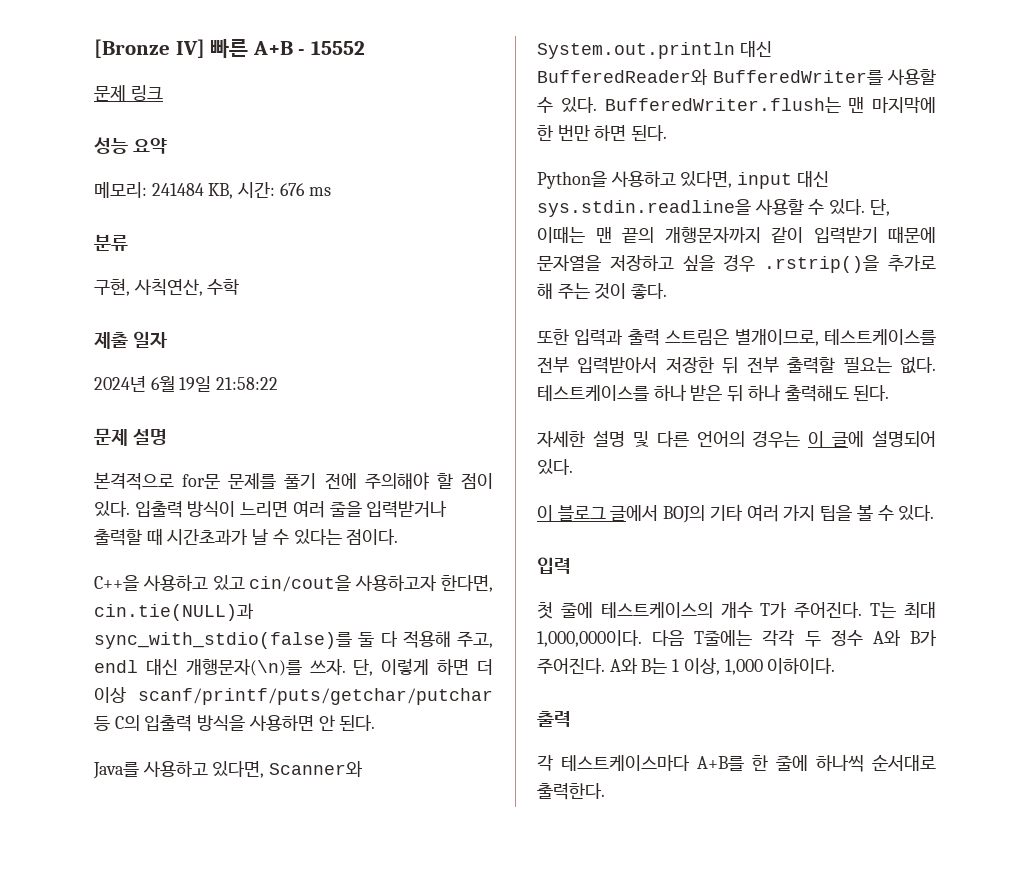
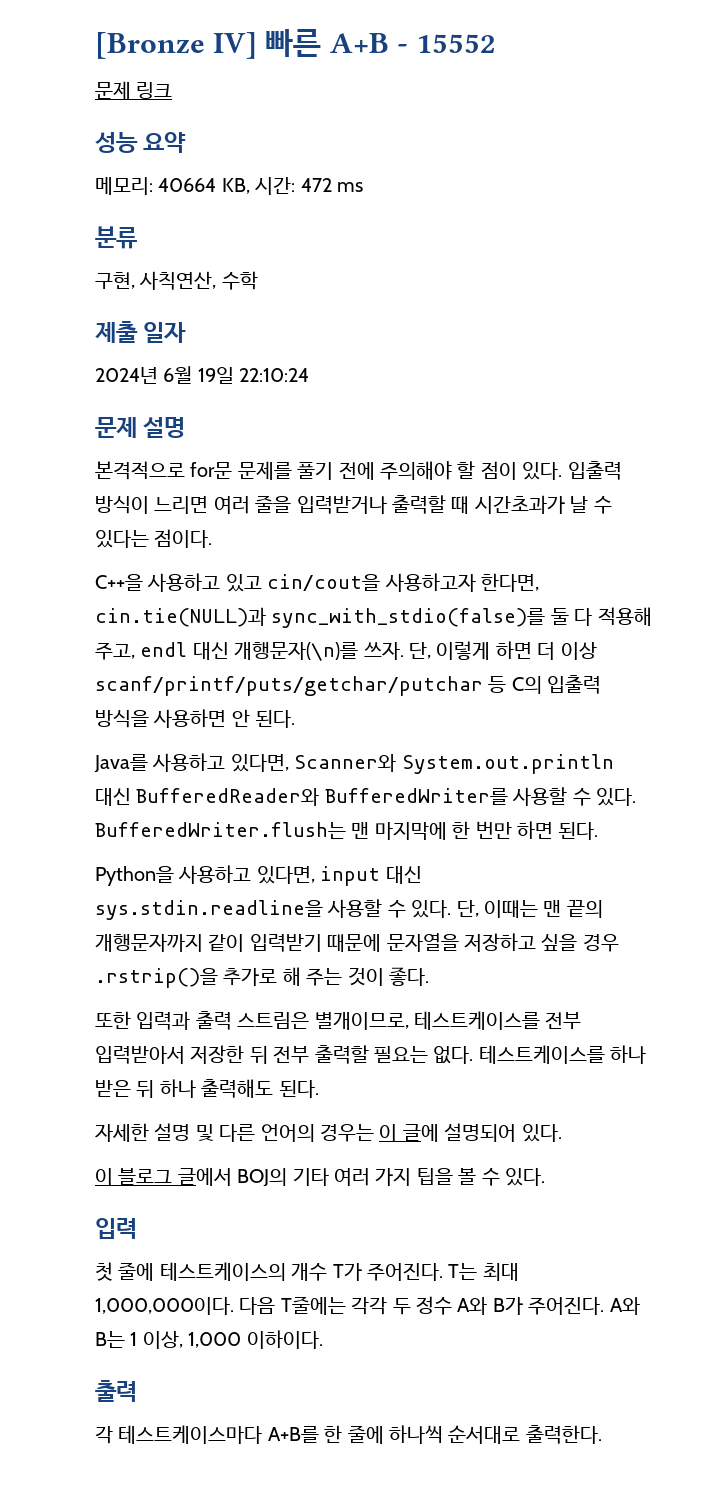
[151,183,204,196] 241484 -> [158,178,217,192] 40664
[279,183,305,196] 676 -> [300,178,332,192] 472
[216,377,279,390] 21:58:22 -> [239,368,310,382] 22:10:24

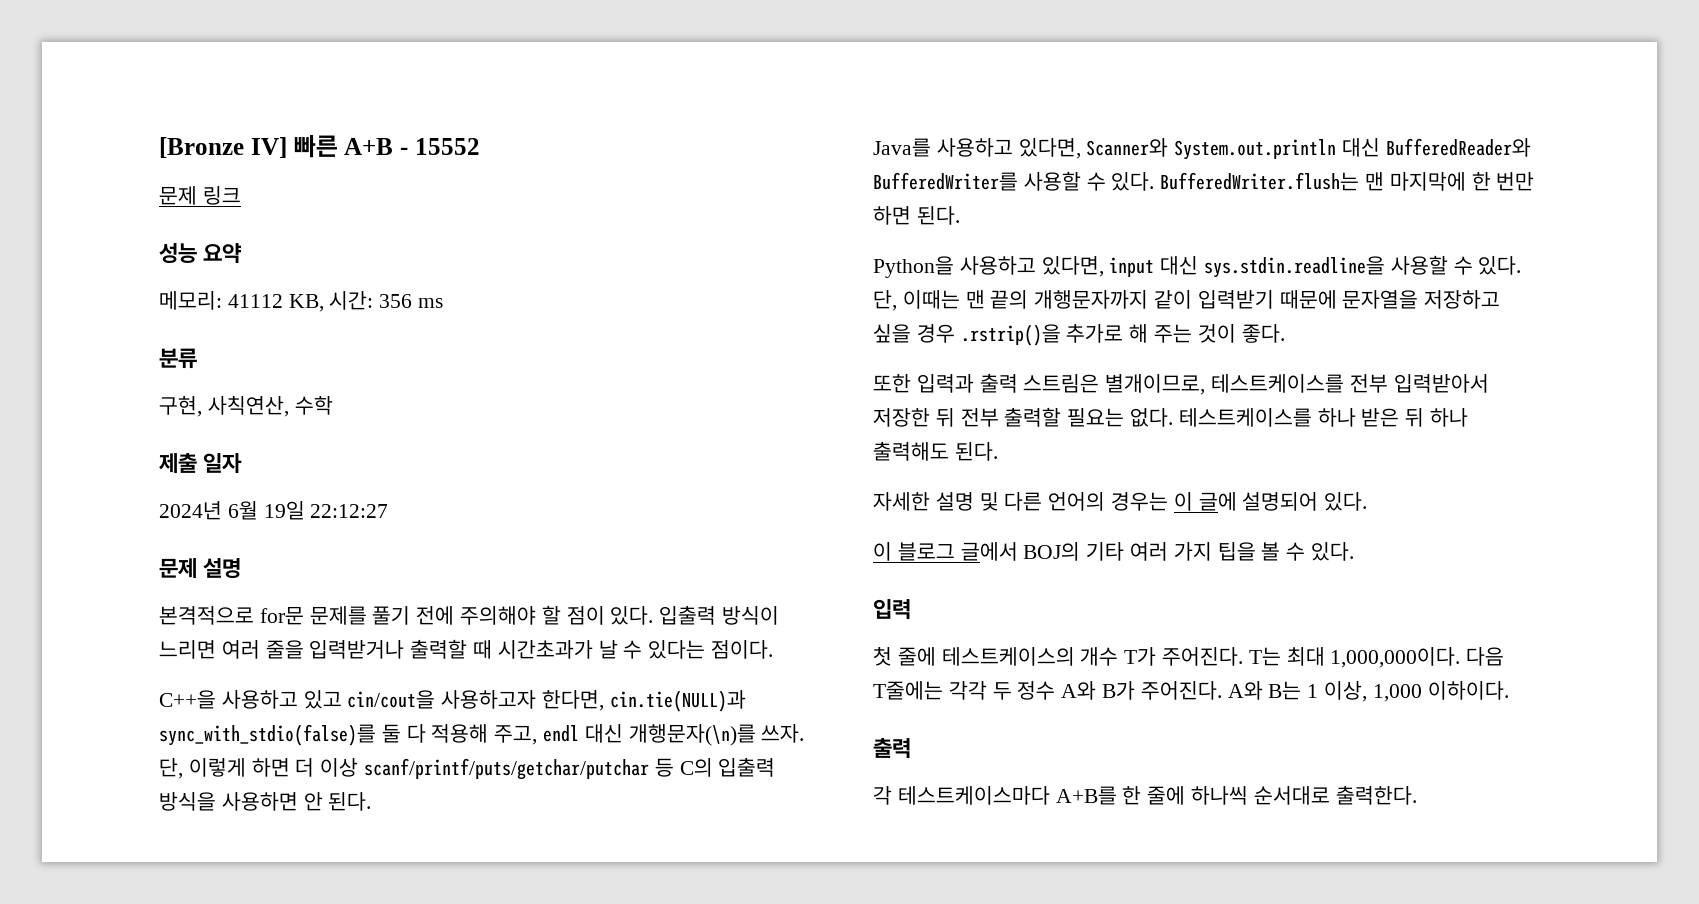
[158,178,217,192] 40664 -> [227,294,283,308] 41112
[300,178,332,192] 472 -> [379,294,413,308] 356
[239,368,310,382] 22:10:24 -> [310,504,389,518] 22:12:27

